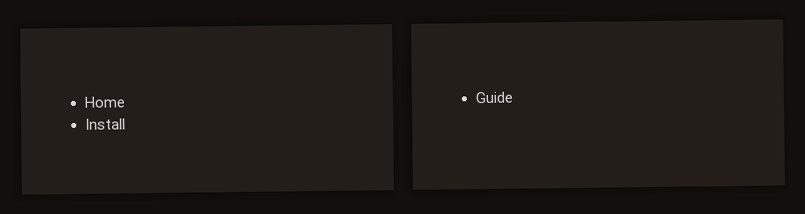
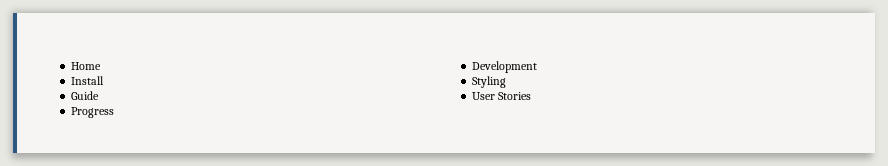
(513, 97) none -> [71,107,115,118] [472,61,538,73] [472,76,507,88] [472,92,532,100] // Progress // Development // Styling // User Stories

